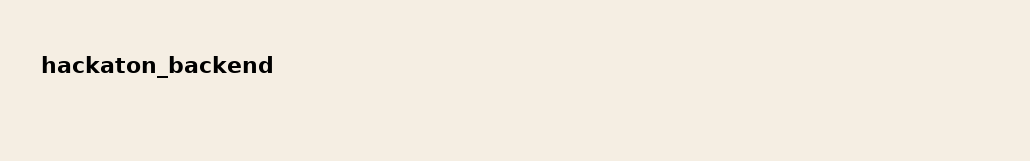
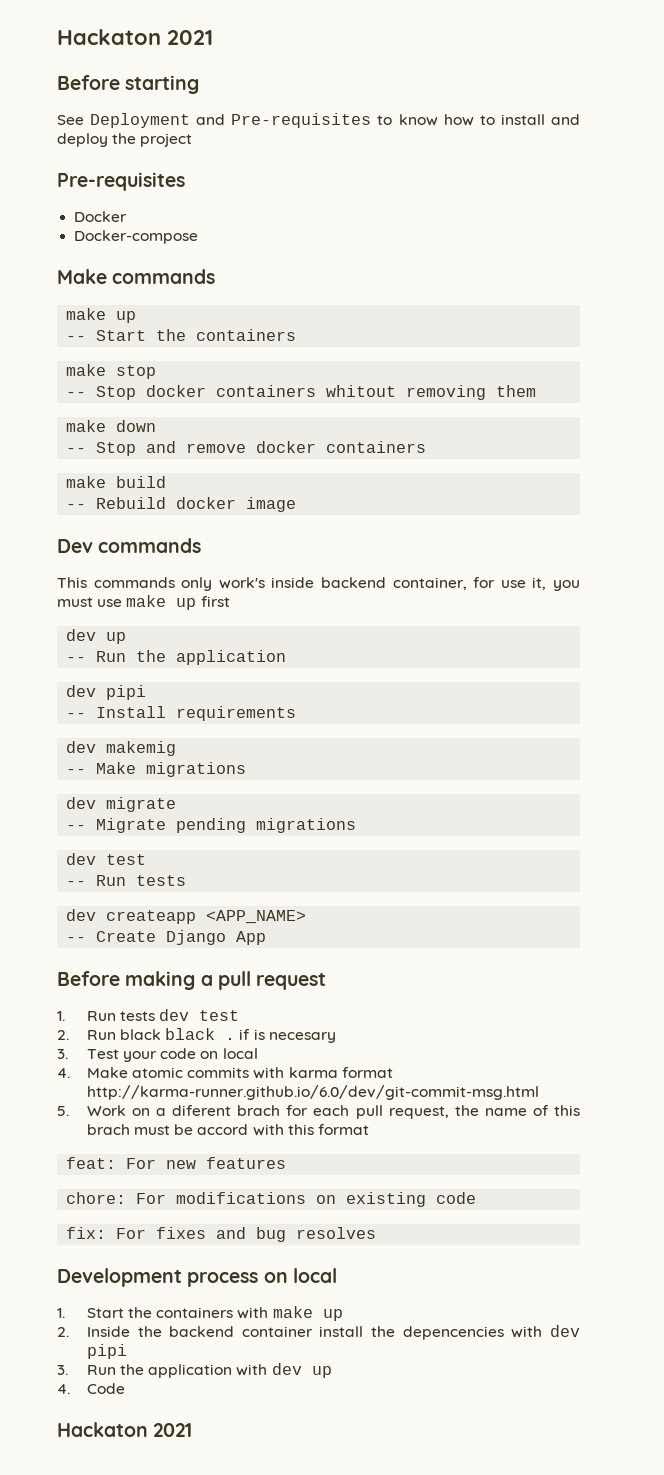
[41,56,274,78] hackaton_backend -> [57,29,213,45] [57,75,200,94] [57,113,580,128] [57,133,193,147] [57,172,185,191] [74,211,128,222] [74,230,199,244] [57,269,216,284] [66,308,137,323] [66,329,297,341] [66,364,157,379] [66,385,537,400] [66,420,157,432] [66,441,427,456] [66,476,167,488] [66,497,297,512] [57,538,202,553] [57,577,581,591] [57,595,230,610] [66,629,127,644] [66,650,287,665] [66,685,147,700] [66,706,297,721] [66,741,177,756] [66,762,247,777] [66,797,177,812] [66,818,357,833] [66,853,147,865] [66,875,187,886] [66,909,307,924] [66,930,267,945] [57,971,327,990] [57,1009,240,1021] [57,1028,336,1043] [57,1048,258,1062] [57,1067,393,1079] [86,1085,539,1100] [57,1105,581,1119] [86,1124,369,1136] [66,1157,287,1169] [66,1192,477,1207] [66,1227,377,1242] [57,1268,337,1287] [57,1306,343,1321] [57,1325,580,1340] [86,1344,127,1359] [57,1363,332,1378] [57,1383,125,1394] [57,1422,193,1437] Hackaton 2021 // Before starting // See Deployment and Pre-requisites to know how to install and deploy the project // Pre-requisites // Docker // Docker-compose // Make commands // make up // -- Start the containers // make stop // -- Stop docker containers whitout removing them // make down // -- Stop and remove docker containers // make build // -- Rebuild docker image // Dev commands // This commands only work's inside backend container, for use it, you must use make up first // dev up // -- Run the application // dev pipi // -- Install requirements // dev makemig // -- Make migrations // dev migrate // -- Migrate pending migrations // dev test // -- Run tests // dev createapp <APP_NAME> // -- Create Django App // Before making a pull request // 1. Run tests dev test // 2. Run black black . if is necesary // 3. Test your code on local // 4. Make atomic commits with karma format http://karma-runner.github.io/6.0/dev/git-commit-msg.html // 5. Work on a diferent brach for each pull request, the name of this brach must be accord with this format // feat: For new features // chore: For modifications on existing code // fix: For fixes and bug resolves // Development process on local // 1. Start the containers with make up // 2. Inside the backend container install the depencencies with dev pipi // 3. Run the application with dev up // 4. Code // Hackaton 2021

